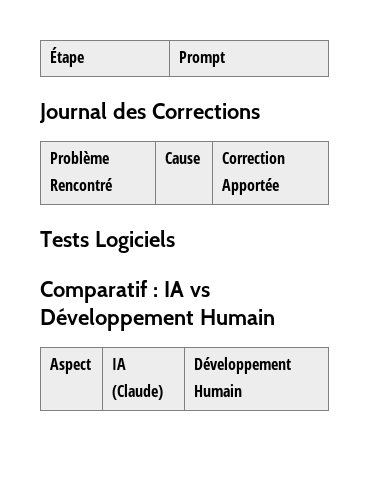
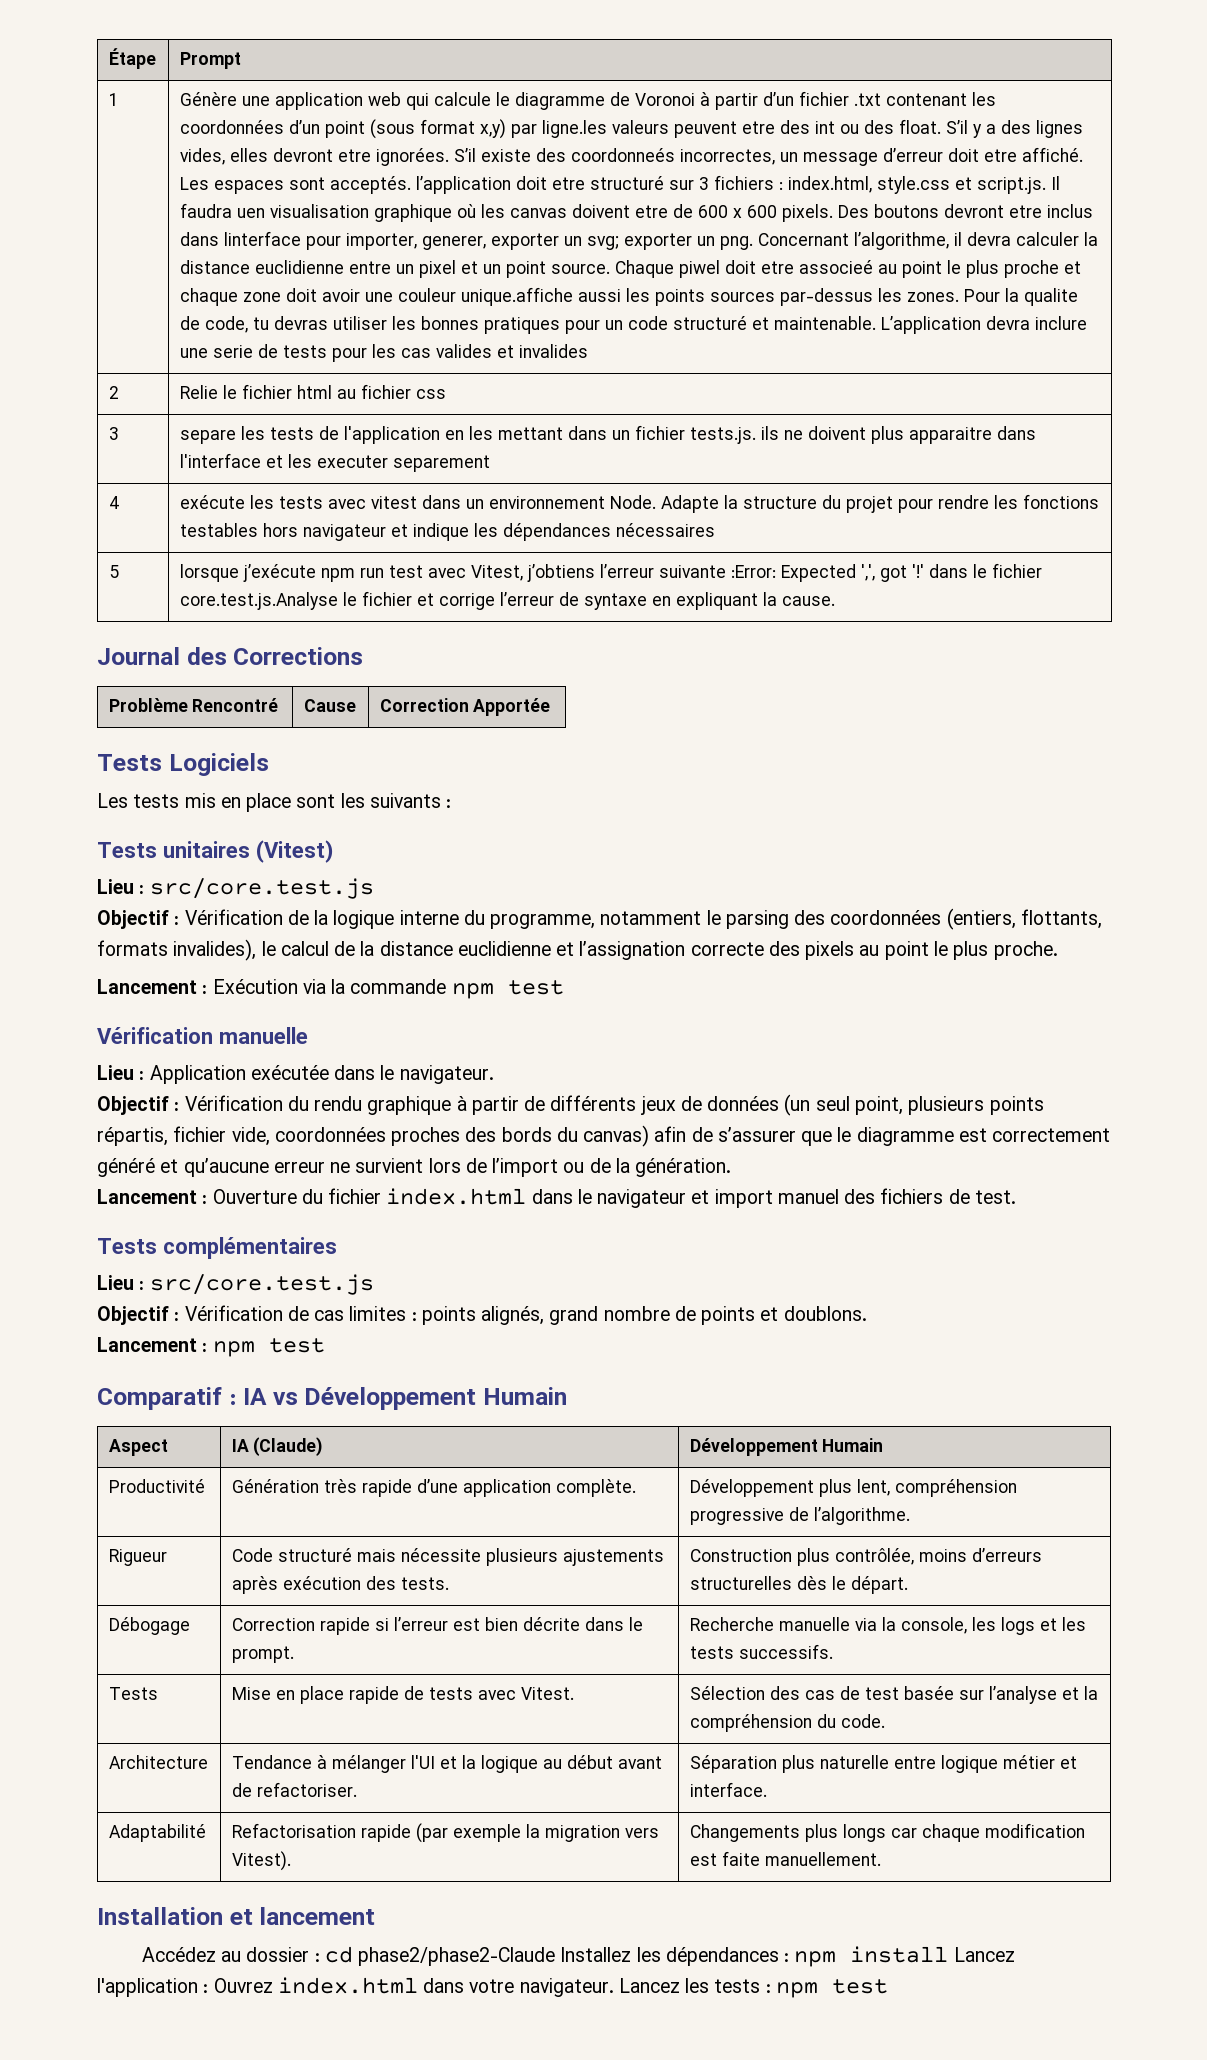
(226, 59) none -> [108,93,119,106] [179,91,996,110] [179,119,1083,139] [179,147,1083,166] [179,175,1060,194] [179,203,1093,222] [179,231,1098,250] [179,260,1081,278] [179,287,1078,306] [179,316,1087,334] [179,344,588,362] [108,386,119,399] [179,384,446,399] [108,427,119,440] [179,425,1036,444] [179,453,490,472] [108,496,119,509] [179,494,1099,513] [179,523,715,541] [108,565,119,578] [179,563,1042,582] [179,591,835,610] // 1 | Génère une application web qui calcule le diagramme de Voronoi à partir d’un fichier .txt contenant les coordonnées d’un point (sous format x,y) par ligne.les valeurs peuvent etre des int ou des float. S’il y a des lignes vides, elles devront etre ignorées. S’il existe des coordonneés incorrectes, un message d’erreur doit etre affiché. Les espaces sont acceptés. l’application doit etre structuré sur 3 fichiers : index.html, style.css et script.js. Il faudra uen visualisation graphique où les canvas doivent etre de 600 x 600 pixels. Des boutons devront etre inclus dans linterface pour importer, generer, exporter un svg; exporter un png. Concernant l’algorithme, il devra calculer la distance euclidienne entre un pixel et un point source. Chaque piwel doit etre associeé au point le plus proche et chaque zone doit avoir une couleur unique.affiche aussi les points sources par-dessus les zones. Pour la qualite de code, tu devras utiliser les bonnes pratiques pour un code structuré et maintenable. L’application devra inclure une serie de tests pour les cas valides et invalides // 2 | Relie le fichier html au fichier css // 3 | separe les tests de l'application en les mettant dans un fichier tests.js. ils ne doivent plus apparaitre dans l'interface et les executer separement // 4 | exécute les tests avec vitest dans un environnement Node. Adapte la structure du projet pour rendre les fonctions testables hors navigateur et indique les dépendances nécessaires // 5 | lorsque j’exécute npm run test avec Vitest, j’obtiens l’erreur suivante :Error: Expected ',', got '!' dans le fichier core.test.js.Analyse le fichier et corrige l’erreur de syntaxe en expliquant la cause.
(175, 241) none -> [97,793,452,812] [97,840,334,863] [97,878,374,899] [97,908,1102,930] [97,939,1058,961] [97,979,564,999] [97,1027,308,1044] [97,1065,494,1084] [97,1094,1044,1116] [97,1125,1111,1147] [97,1158,732,1177] [97,1188,1016,1208] [97,1237,337,1259] [97,1274,374,1295] [97,1305,867,1325] [97,1337,325,1357] // Les tests mis en place sont les suivants : // Tests unitaires (Vitest) // Lieu : src/core.test.js // Objectif : Vérification de la logique interne du programme, notamment le parsing des coordonnées (entiers, flottants, formats invalides), le calcul de la distance euclidienne et l’assignation correcte des pixels au point le plus proche. // Lancement : Exécution via la commande npm test // Vérification manuelle // Lieu : Application exécutée dans le navigateur. // Objectif : Vérification du rendu graphique à partir de différents jeux de données (un seul point, plusieurs points répartis, fichier vide, coordonnées proches des bords du canvas) afin de s’assurer que le diagramme est correctement généré et qu’aucune erreur ne survient lors de l’import ou de la génération. // Lancement : Ouverture du fichier index.html dans le navigateur et import manuel des fichiers de test. // Tests complémentaires // Lieu : src/core.test.js // Objectif : Vérification de cas limites : points alignés, grand nombre de points et doublons. // Lancement : npm test
(243, 390) none -> [108,1479,205,1493] [231,1479,636,1497] [689,1479,1017,1497] [689,1507,910,1525] [108,1549,167,1566] [231,1548,664,1566] [231,1576,449,1594] [689,1548,1042,1566] [689,1576,908,1594] [108,1617,190,1635] [231,1617,643,1635] [231,1646,294,1663] [689,1617,1086,1635] [689,1644,833,1659] [108,1687,158,1700] [231,1686,574,1704] [689,1686,1098,1704] [689,1714,885,1732] [108,1755,208,1769] [231,1755,662,1773] [231,1782,357,1797] [689,1755,1077,1773] [689,1782,767,1797] [108,1824,206,1842] [231,1823,659,1843] [231,1851,291,1871] [689,1823,1085,1842] [689,1851,881,1866] [97,1907,376,1925] [141,1946,1015,1967] [97,1977,888,1998] // Productivité | Génération très rapide d’une application complète. | Développement plus lent, compréhension progressive de l’algorithme. // Rigueur | Code structuré mais nécessite plusieurs ajustements après exécution des tests. | Construction plus contrôlée, moins d’erreurs structurelles dès le départ. // Débogage | Correction rapide si l’erreur est bien décrite dans le prompt. | Recherche manuelle via la console, les logs et les tests successifs. // Tests | Mise en place rapide de tests avec Vitest. | Sélection des cas de test basée sur l’analyse et la compréhension du code. // Architecture | Tendance à mélanger l'UI et la logique au début avant de refactoriser. | Séparation plus naturelle entre logique métier et interface. // Adaptabilité | Refactorisation rapide (par exemple la migration vers Vitest). | Changements plus longs car chaque modification est faite manuellement. // Installation et lancement // Accédez au dossier : cd phase2/phase2-Claude Installez les dépendances : npm install Lancez l'application : Ouvrez index.html dans votre navigateur. Lancez les tests : npm test

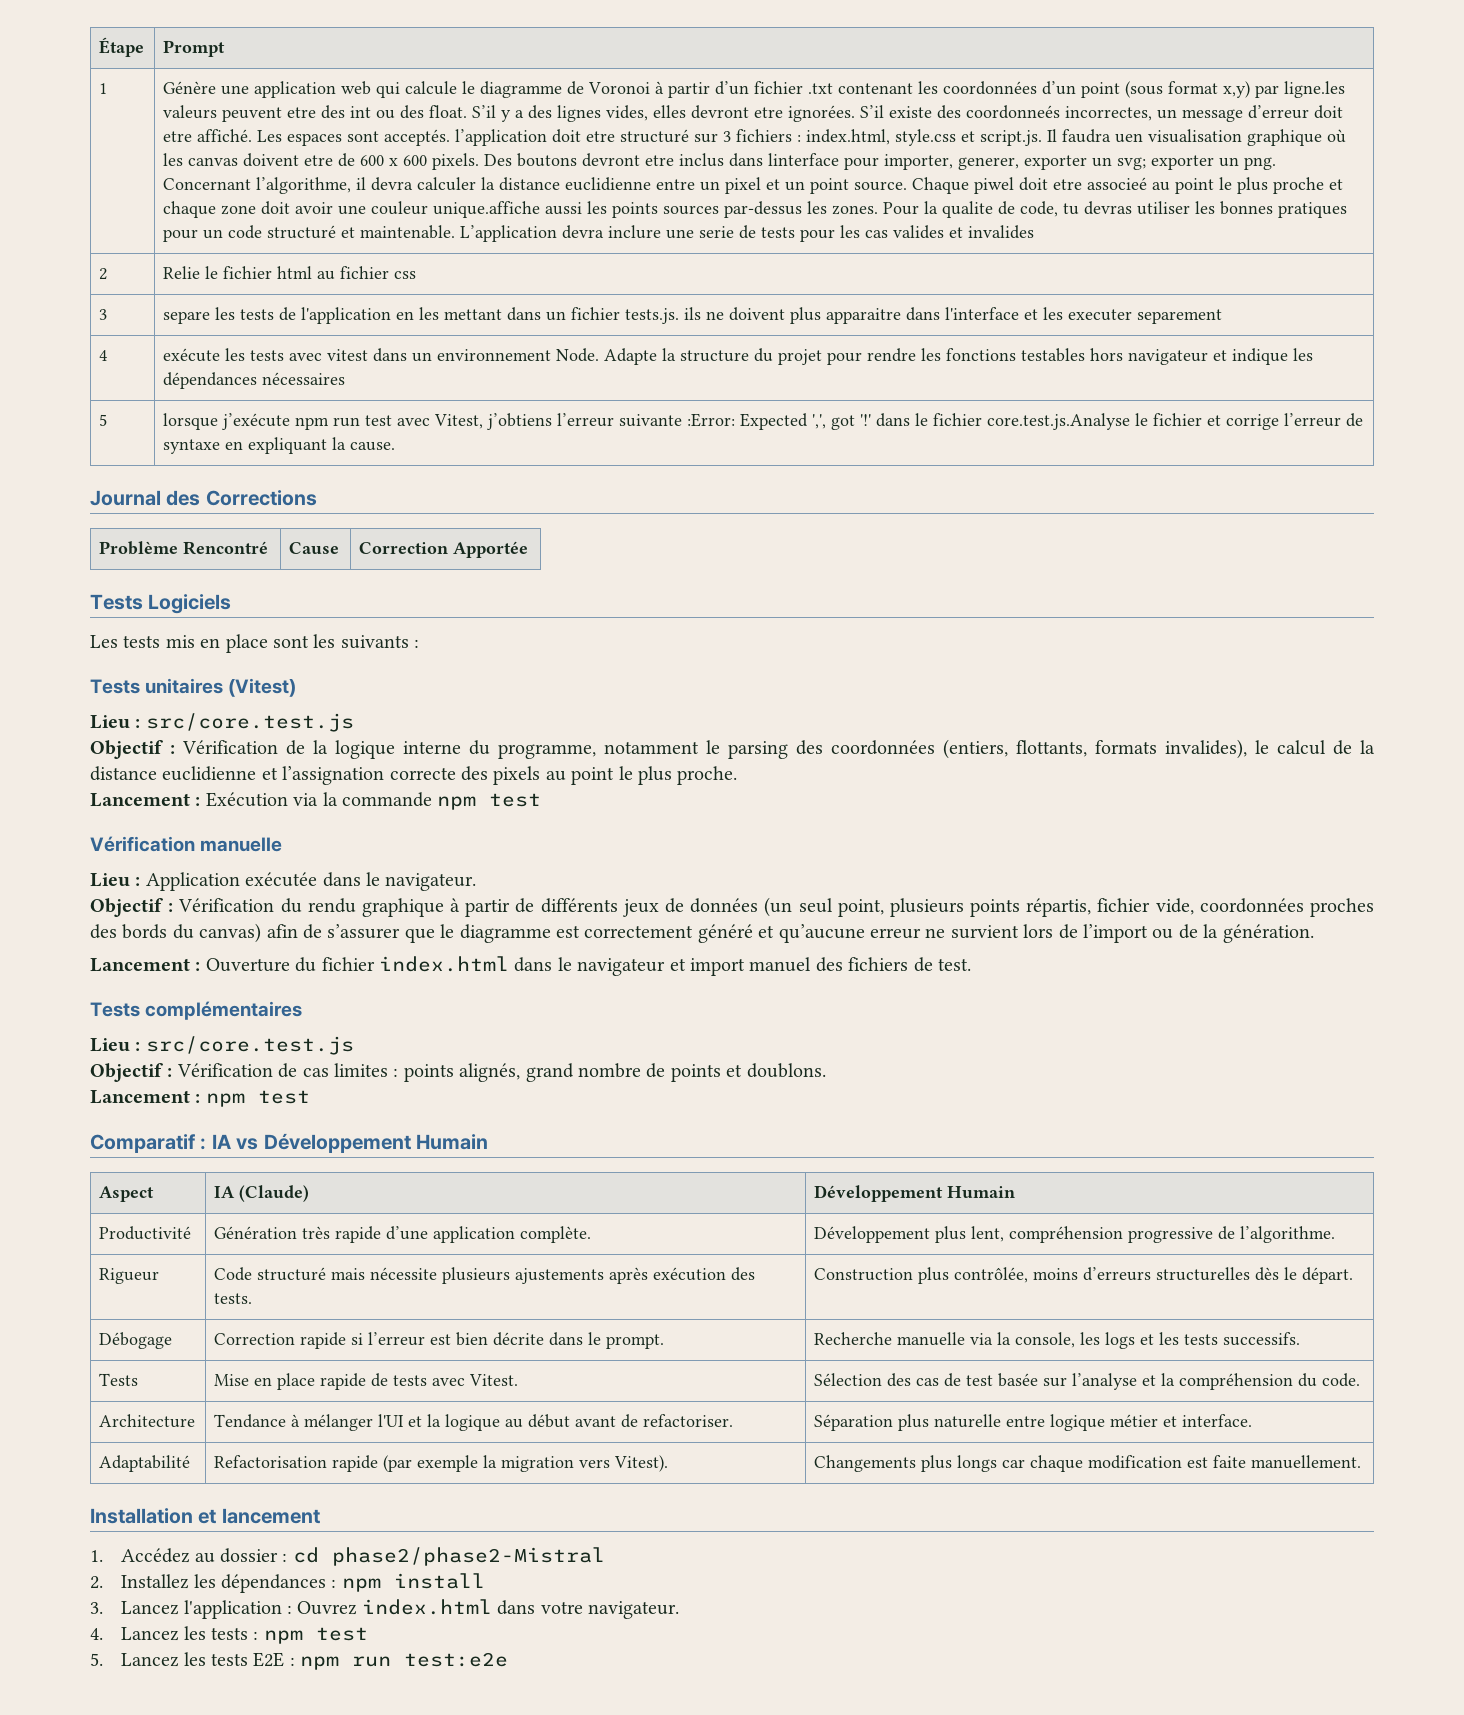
(376, 1916) none -> [90,1550,103,1562] 1.
[358,1947,556,1966] phase2/phase2-Claude -> [331,1547,605,1566] [90,1576,103,1589] phase2/phase2-Mistral // 2.
(949, 1954) none -> [90,1602,103,1614] // 3.
(614, 1987) none -> [90,1628,103,1640] // 4.
(888, 1986) none -> [90,1652,509,1670] // 5. Lancez les tests E2E : npm run test:e2e

